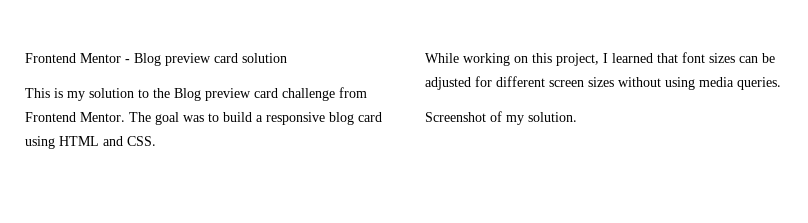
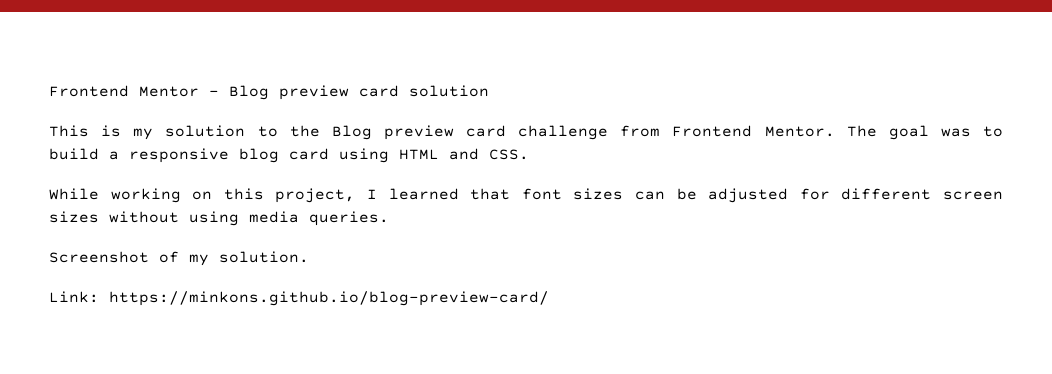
(577, 117) none -> [49,291,549,306] // Link: https://minkons.github.io/blog-preview-card/

